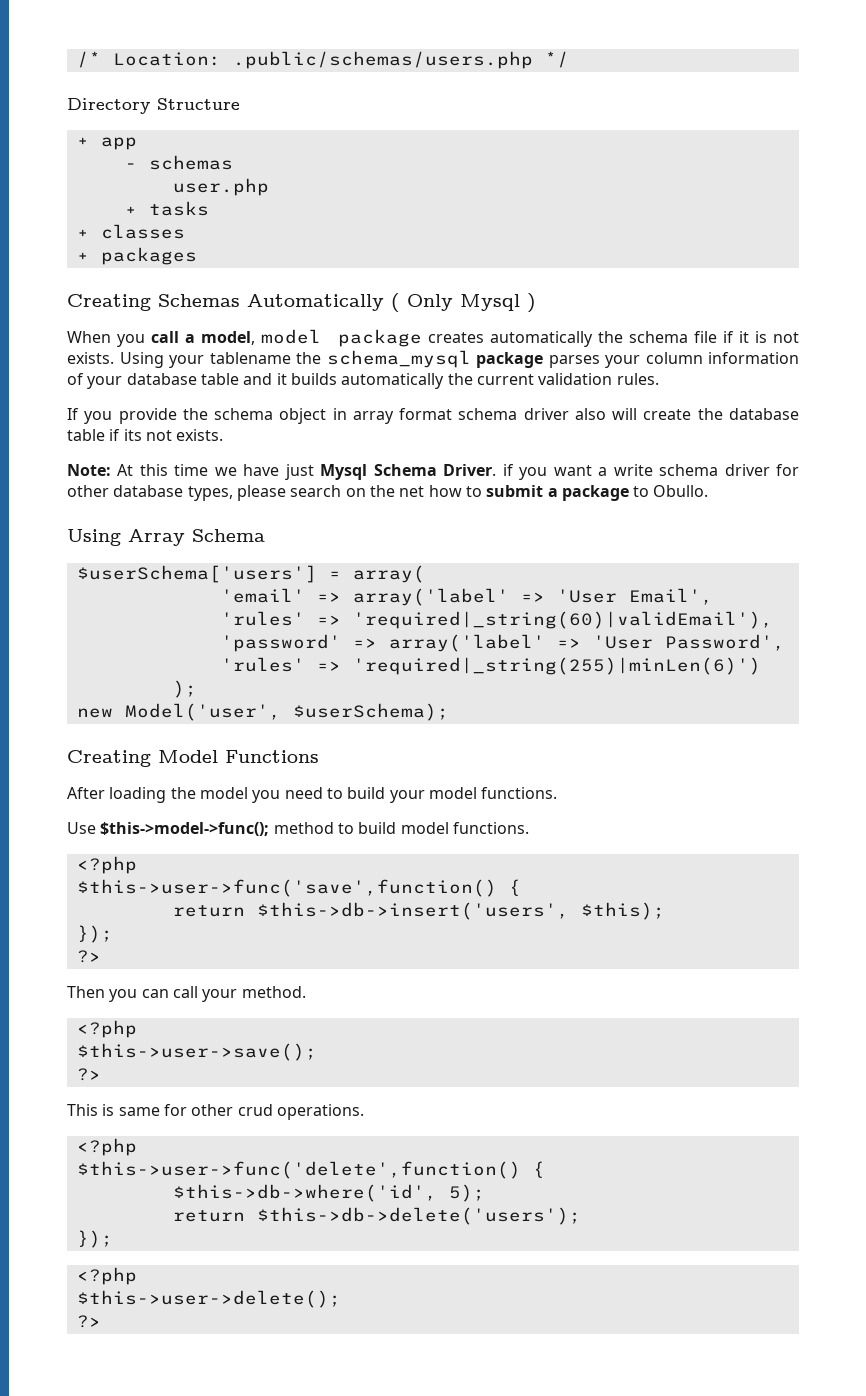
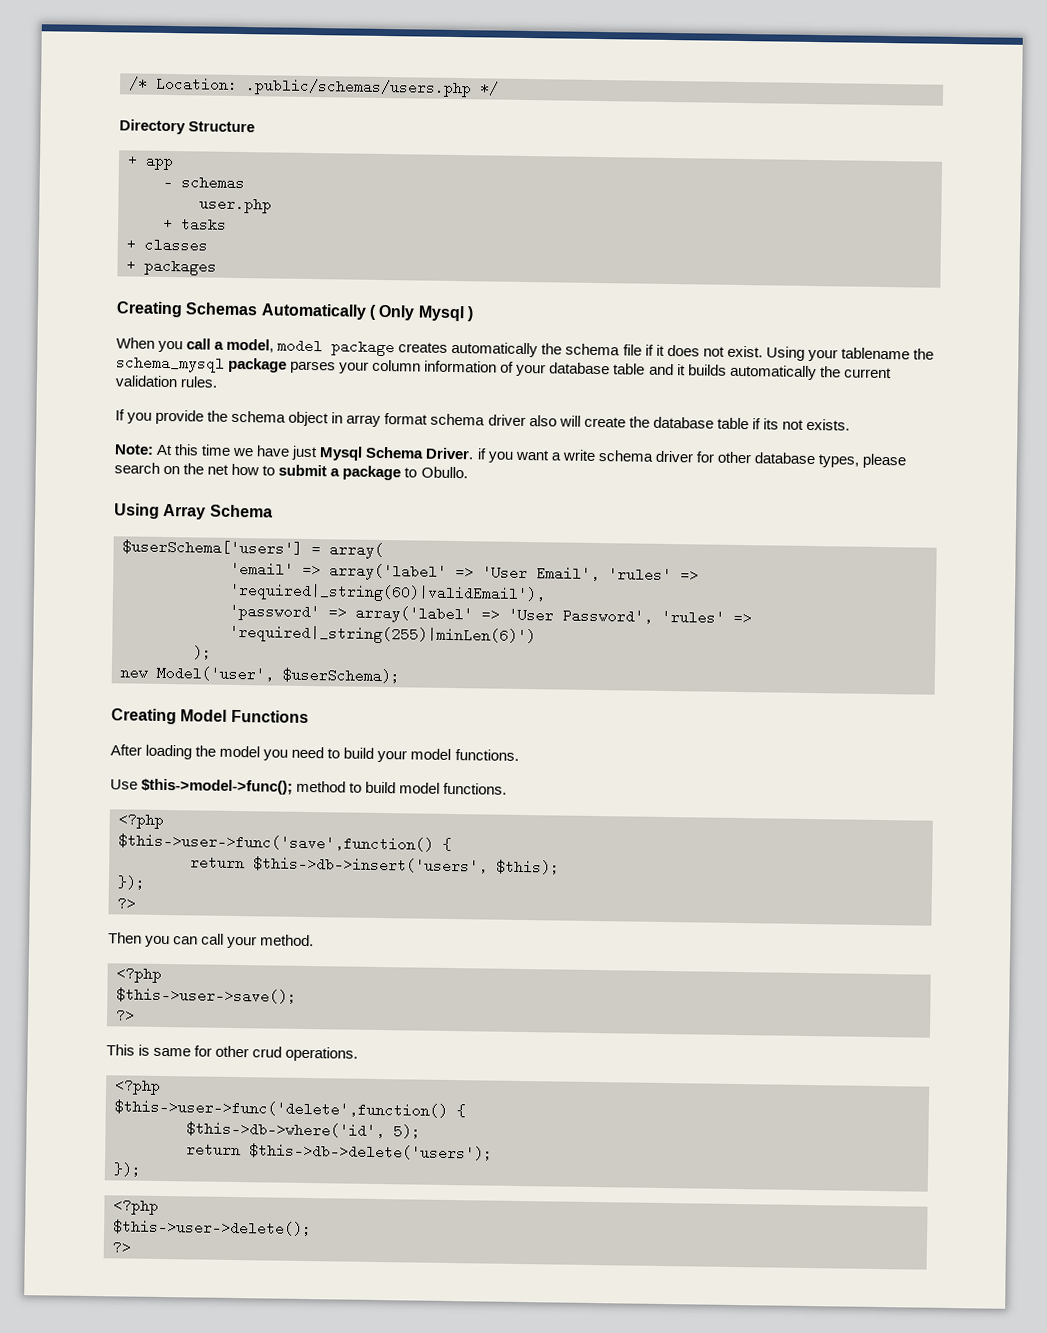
[754,331,800,343] [67,352,114,364] is not exists. -> [666,344,763,358] does not exist.

